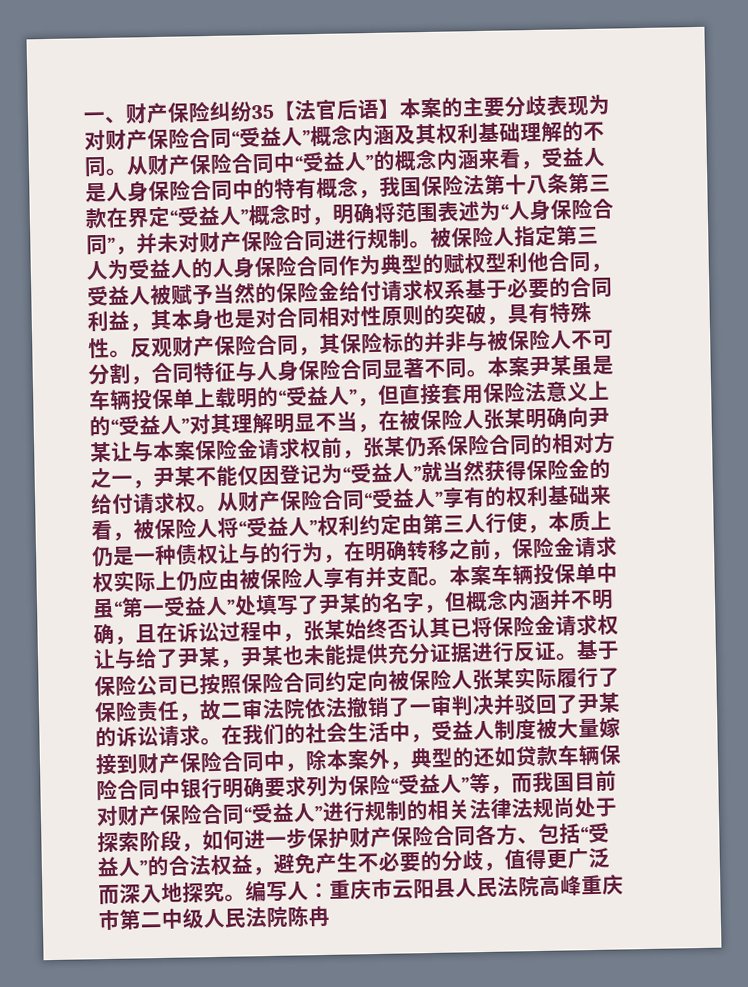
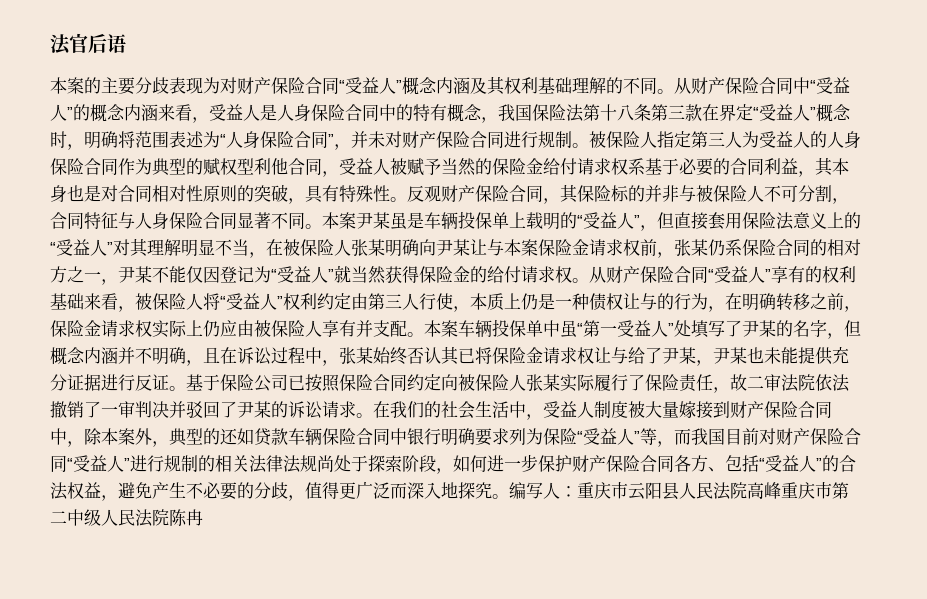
[83,100,296,125] 一、财产保险纠纷35【 -> (50, 44) none
[378,98,401,119] 】 -> (126, 43) //

